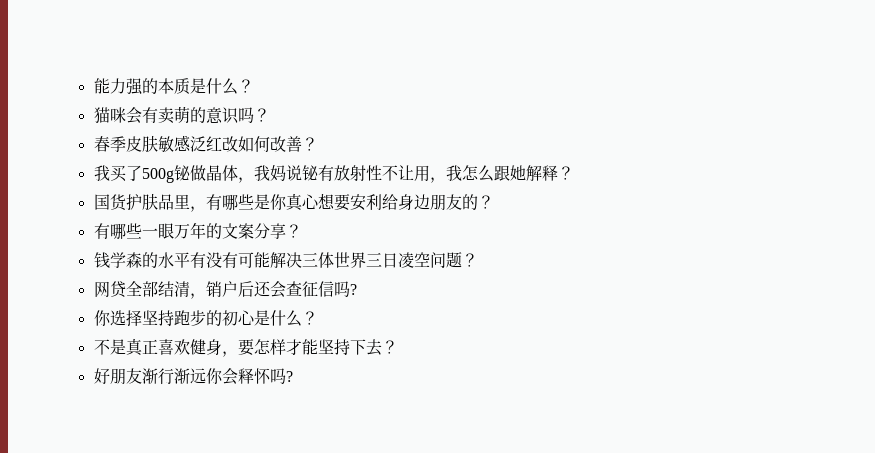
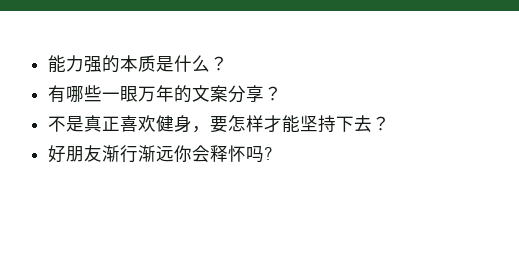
[93,106,270,124] [93,135,318,152] [93,165,574,183] [93,193,494,212] // 猫咪会有卖萌的意识吗？ // 春季皮肤敏感泛红改如何改善？ // 我买了500g铋做晶体，我妈说铋有放射性不让用，我怎么跟她解释？ // 国货护肤品里，有哪些是你真心想要安利给身边朋友的？ -> (229, 63) none
[93,252,478,269] [93,281,357,299] [93,310,318,327] // 钱学森的水平有没有可能解决三体世界三日凌空问题？ // 网贷全部结清，销户后还会查征信吗? // 你选择坚持跑步的初心是什么？ -> (283, 93) none

